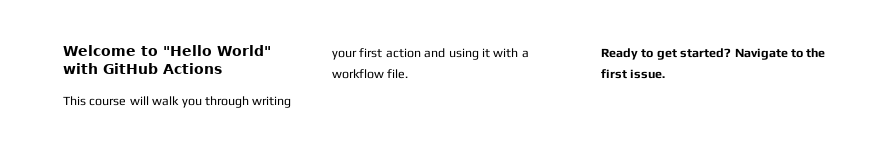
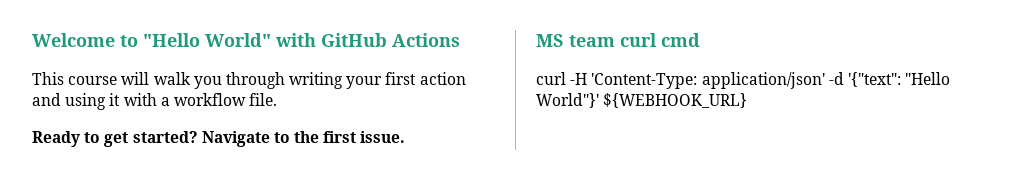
(666, 74) none -> [536,33,700,47] [536,72,951,89] [536,93,748,108] // MS team curl cmd // curl -H 'Content-Type: application/json' -d '{"text": "Hello World"}' ${WEBHOOK_URL}

